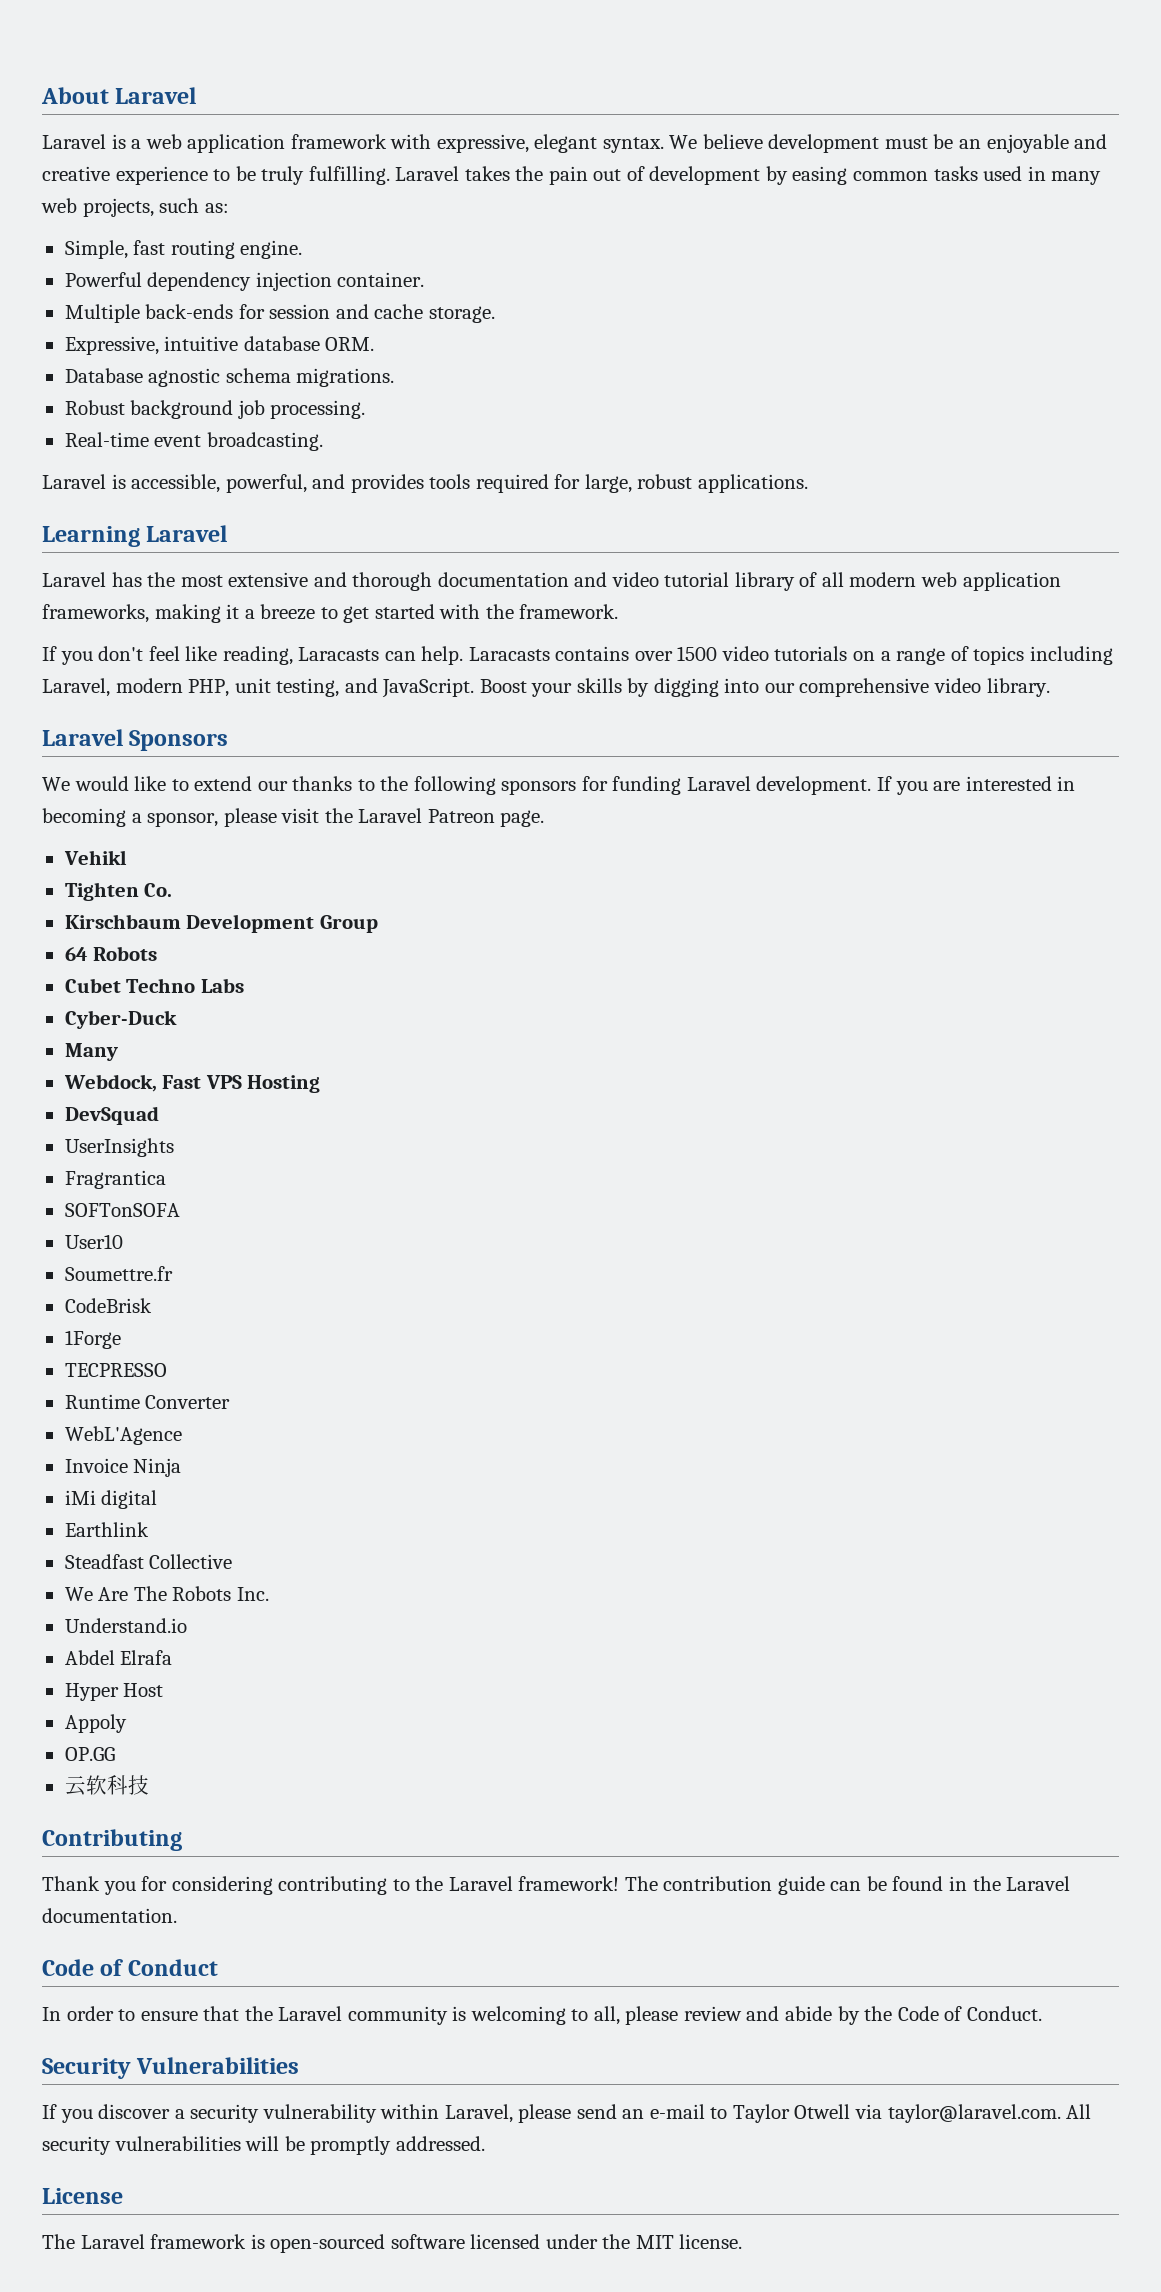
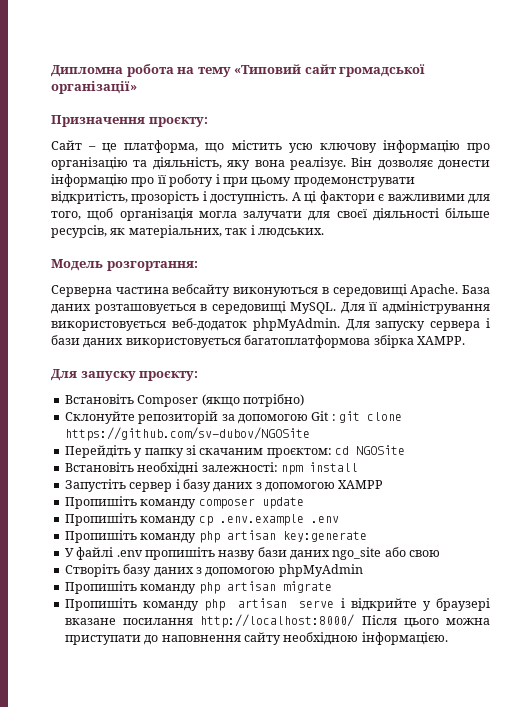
[41,87,197,104] [42,134,1108,153] [42,166,1102,185] [41,198,229,217] [64,240,303,259] [64,272,425,291] [64,304,495,323] [64,336,375,355] [64,368,395,387] [64,400,366,419] [64,432,323,451] [42,474,808,493] [42,525,228,547] [42,572,1061,591] [42,604,619,623] [42,646,1113,665] [42,678,1050,698] [42,729,229,751] [42,776,1076,795] [42,808,545,827] [63,850,127,865] [64,882,173,901] [64,914,378,933] [64,946,158,961] [64,978,244,993] [64,1010,177,1029] [64,1043,118,1061] [63,1074,321,1093] [64,1106,159,1125] [64,1138,174,1157] [64,1170,166,1189] [64,1203,180,1217] [64,1234,123,1249] [64,1266,173,1281] [64,1298,152,1313] [64,1330,121,1349] [64,1363,167,1377] [64,1394,231,1409] [64,1426,182,1445] [64,1458,182,1477] [64,1490,158,1509] [64,1522,149,1537] [64,1554,233,1569] [64,1586,269,1601] [64,1618,187,1633] [64,1650,173,1665] [64,1683,164,1701] [64,1714,127,1733] [64,1747,115,1761] [64,1775,149,1796] [42,1829,182,1851] [42,1876,1071,1895] [42,1908,177,1923] [42,1959,218,1976] [42,2006,1042,2025] [42,2057,300,2079] [42,2104,1092,2123] [42,2136,485,2155] [42,2188,123,2204] [42,2234,743,2253] About Laravel // Laravel is a web application framework with expressive, elegant syntax. We believe development must be an enjoyable and creative experience to be truly fulfilling. Laravel takes the pain out of development by easing common tasks used in many web projects, such as: // Simple, fast routing engine. // Powerful dependency injection container. // Multiple back-ends for session and cache storage. // Expressive, intuitive database ORM. // Database agnostic schema migrations. // Robust background job processing. // Real-time event broadcasting. // Laravel is accessible, powerful, and provides tools required for large, robust applications. // Learning Laravel // Laravel has the most extensive and thorough documentation and video tutorial library of all modern web application frameworks, making it a breeze to get started with the framework. // If you don't feel like reading, Laracasts can help. Laracasts contains over 1500 video tutorials on a range of topics including Laravel, modern PHP, unit testing, and JavaScript. Boost your skills by digging into our comprehensive video library. // Laravel Sponsors // We would like to extend our thanks to the following sponsors for funding Laravel development. If you are interested in becoming a sponsor, please visit the Laravel Patreon page. // Vehikl // Tighten Co. // Kirschbaum Development Group // 64 Robots // Cubet Techno Labs // Cyber-Duck // Many // Webdock, Fast VPS Hosting // DevSquad // UserInsights // Fragrantica // SOFTonSOFA // User10 // Soumettre.fr // CodeBrisk // 1Forge // TECPRESSO // Runtime Converter // WebL'Agence // Invoice Ninja // iMi digital // Earthlink // Steadfast Collective // We Are The Robots Inc. // Understand.io // Abdel Elrafa // Hyper Host // Appoly // OP.GG // 云软科技 // Contributing // Thank you for considering contributing to the Laravel framework! The contribution guide can be found in the Laravel documentation. // Code of Conduct // In order to ensure that the Laravel community is welcoming to all, please review and abide by the Code of Conduct. // Security Vulnerabilities // If you discover a security vulnerability within Laravel, please send an e-mail to Taylor Otwell via taylor@laravel.com. All security vulnerabilities will be promptly addressed. // License // The Laravel framework is open-sourced software licensed under the MIT license. -> [51,64,426,77] [51,81,137,94] [51,115,208,127] [51,140,490,153] [51,157,490,170] [51,174,415,187] [51,191,491,204] [51,208,490,221] [51,225,324,238] [51,259,198,271] [51,284,490,297] [51,301,490,314] [51,318,490,331] [51,335,465,348] [51,369,199,381] [64,394,304,407] [64,411,402,424] [64,427,310,441] [64,445,405,458] [64,462,358,475] [64,479,384,492] [64,496,304,509] [64,513,339,526] [64,530,367,543] [64,547,441,560] [64,564,363,577] [64,581,332,594] [64,598,491,611] [64,614,490,628] [64,632,448,645] Дипломна робота на тему «Типовий сайт громадської організації» // Призначення проєкту: // Сайт – це платформа, що містить усю ключову інформацію про організацію та діяльність, яку вона реалізує. Він дозволяє донести інформацію про її роботу і при цьому продемонструвати відкритість, прозорість і доступність. А ці фактори є важливими для того, щоб організація могла залучати для своєї діяльності більше ресурсів, як матеріальних, так і людських. // Модель розгортання: // Серверна частина вебсайту виконуються в середовищі Apache. База даних розташовується в середовищі MySQL. Для її адміністрування використовується веб-додаток phpMyAdmin. Для запуску сервера і бази даних використовується багатоплатформова збірка XAMPP. // Для запуску проєкту: // Встановіть Composer (якщо потрібно) // Склонуйте репозиторій за допомогою Git : git clone https://github.com/sv-dubov/NGOSite // Перейдіть у папку зі скачаним проєктом: cd NGOSite // Встановіть необхідні залежності: npm install // Запустіть сервер і базу даних з допомогою XAMPP // Пропишіть команду composer update // Пропишіть команду cp .env.example .env // Пропишіть команду php artisan key:generate // У файлі .env пропишіть назву бази даних ngo_site або свою // Створіть базу даних з допомогою phpMyAdmin // Пропишіть команду php artisan migrate // Пропишіть команду php artisan serve і відкрийте у браузері вказане посилання http://localhost:8000/ Після цього можна приступати до наповнення сайту необхідною інформацією.

